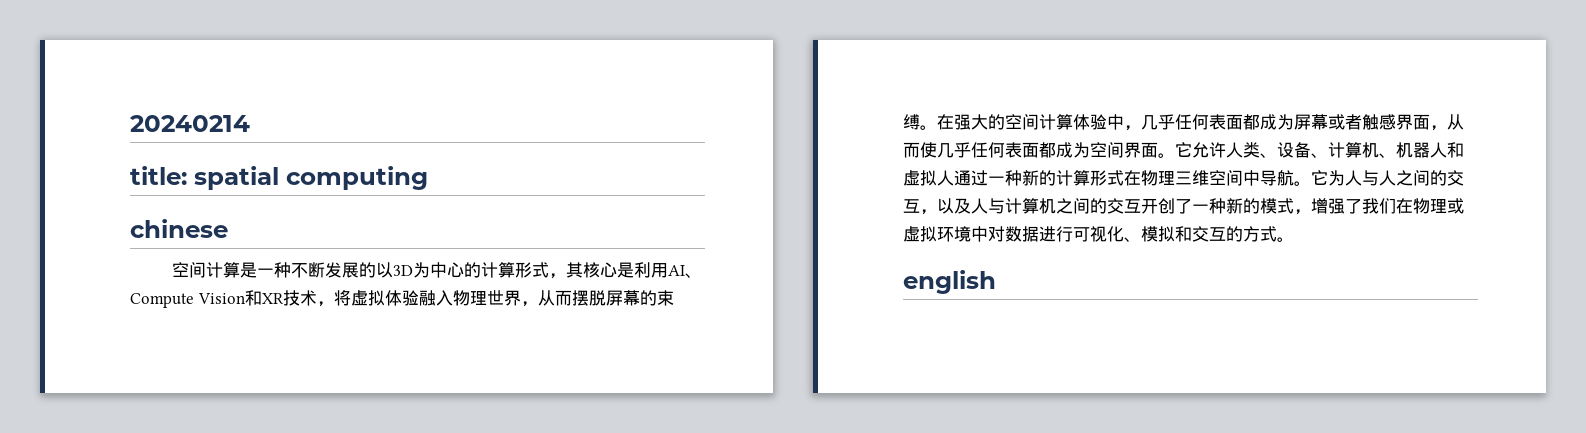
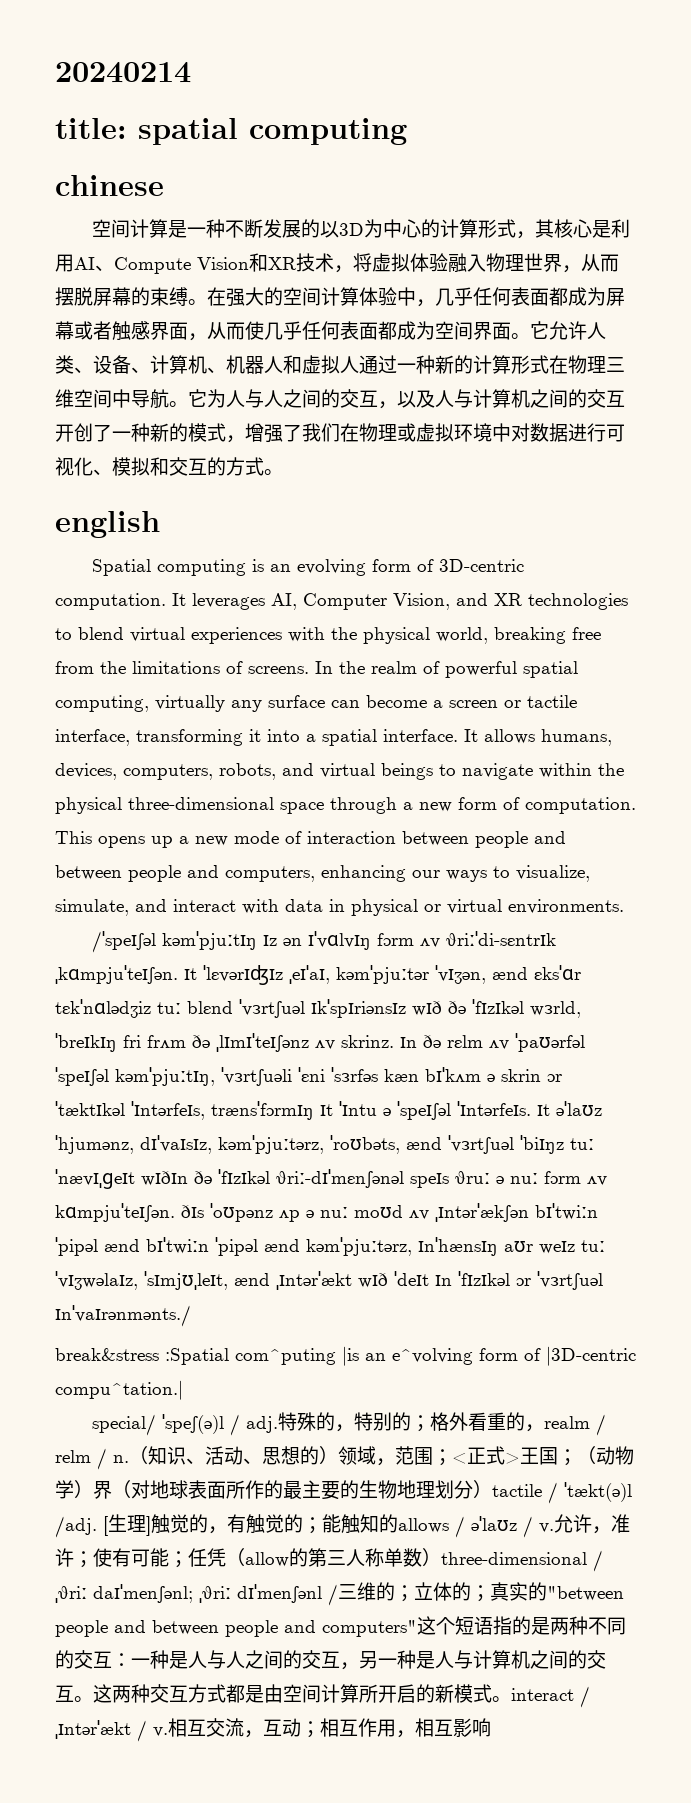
(996, 282) none -> [91,559,524,576] [55,593,628,610] [55,627,601,644] [55,661,578,678] [55,695,577,712] [55,729,612,746] [55,763,624,780] [55,797,636,814] [55,831,566,848] [55,865,590,882] [55,899,624,916] [91,931,556,953] [55,965,581,985] [55,999,581,1018] [55,1033,585,1052] [55,1067,562,1086] [55,1101,602,1120] [55,1135,594,1154] [55,1169,607,1189] [55,1203,598,1222] [55,1237,605,1256] [55,1271,603,1290] [55,1305,191,1327] [55,1346,636,1366] [55,1380,183,1400] [91,1412,606,1436] [55,1446,634,1470] [55,1480,632,1504] [55,1514,630,1538] [55,1548,603,1572] [55,1582,624,1606] [55,1616,626,1637] [55,1650,606,1670] [55,1684,590,1708] [55,1718,491,1742] // Spatial computing is an evolving form of 3D-centric computation. It leverages AI, Computer Vision, and XR technologies to blend virtual experiences with the physical world, breaking free from the limitations of screens. In the realm of powerful spatial computing, virtually any surface can become a screen or tactile interface, transforming it into a spatial interface. It allows humans, devices, computers, robots, and virtual beings to navigate within the physical three-dimensional space through a new form of computation. This opens up a new mode of interaction between people and between people and computers, enhancing our ways to visualize, simulate, and interact with data in physical or virtual environments. // /ˈspeɪʃəl kəmˈpjuːtɪŋ ɪz ən ɪˈvɑlvɪŋ fɔrm ʌv θriːˈdi-sɛntrɪk ˌkɑmpjuˈteɪʃən. ɪt ˈlɛvərɪʤɪz ˌeɪˈaɪ, kəmˈpjuːtər ˈvɪʒən, ænd ɛksˈɑr tɛkˈnɑlədʒiz tuː blɛnd ˈvɜrtʃuəl ɪkˈspɪriənsɪz wɪð ðə ˈfɪzɪkəl wɜrld, ˈbreɪkɪŋ fri frʌm ðə ˌlɪmɪˈteɪʃənz ʌv skrinz. ɪn ðə rɛlm ʌv ˈpaʊərfəl ˈspeɪʃəl kəmˈpjuːtɪŋ, ˈvɜrtʃuəli ˈɛni ˈsɜrfəs kæn bɪˈkʌm ə skrin ɔr ˈtæktɪkəl ˈɪntərfeɪs, trænsˈfɔrmɪŋ ɪt ˈɪntu ə ˈspeɪʃəl ˈɪntərfeɪs. ɪt əˈlaʊz ˈhjumənz, dɪˈvaɪsɪz, kəmˈpjuːtərz, ˈroʊbəts, ænd ˈvɜrtʃuəl ˈbiɪŋz tuː ˈnævɪˌɡeɪt wɪðɪn ðə ˈfɪzɪkəl θriː-dɪˈmɛnʃənəl speɪs θruː ə nuː fɔrm ʌv kɑmpjuˈteɪʃən. ðɪs ˈoʊpənz ʌp ə nuː moʊd ʌv ˌɪntərˈækʃən bɪˈtwiːn ˈpipəl ænd bɪˈtwiːn ˈpipəl ænd kəmˈpjuːtərz, ɪnˈhænsɪŋ aʊr weɪz tuː ˈvɪʒwəlaɪz, ˈsɪmjʊˌleɪt, ænd ˌɪntərˈækt wɪð ˈdeɪt ɪn ˈfɪzɪkəl ɔr ˈvɜrtʃuəl ɪnˈvaɪrənmənts./ // break&stress :Spatial com^puting |is an e^volving form of |3D-centric compu^tation.| // special/ ˈspeʃ(ə)l / adj.特殊的，特别的；格外看重的，realm / relm / n.（知识、活动、思想的）领域，范围；<正式>王国；（动物学）界（对地球表面所作的最主要的生物地理划分）tactile / ˈtækt(ə)l /adj. [生理]触觉的，有触觉的；能触知的allows / əˈlaʊz / v.允许，准许；使有可能；任凭（allow的第三人称单数）three-dimensional / ˌθriː daɪˈmenʃənl; ˌθriː dɪˈmenʃənl /三维的；立体的；真实的"between people and between people and computers"这个短语指的是两种不同的交互：一种是人与人之间的交互，另一种是人与计算机之间的交互。这两种交互方式都是由空间计算所开启的新模式。interact / ˌɪntərˈækt / v.相互交流，互动；相互作用，相互影响

